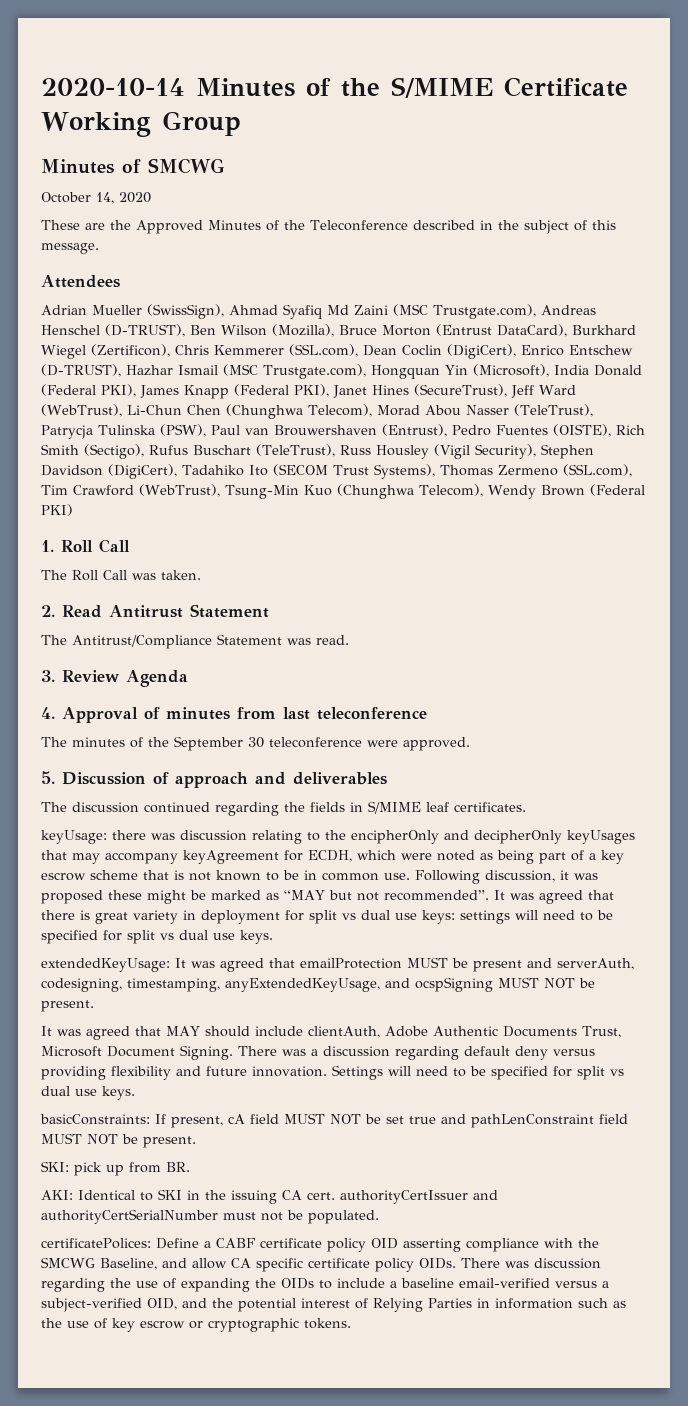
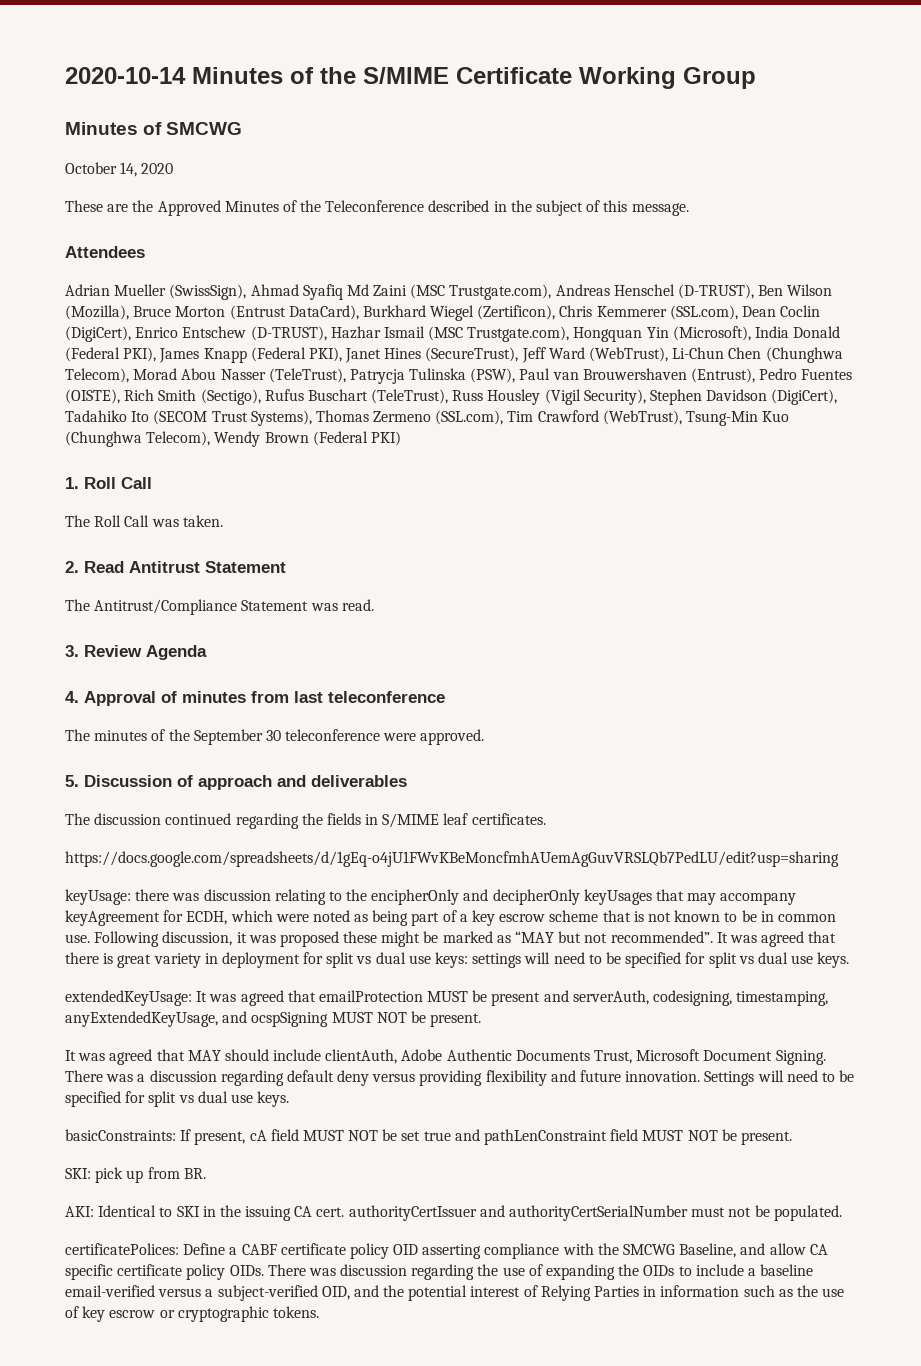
(526, 807) none -> [65,851,839,867] // https://docs.google.com/spreadsheets/d/1gEq-o4jU1FWvKBeMoncfmhAUemAgGuvVRSLQb7PedLU/edit?usp=sharing

